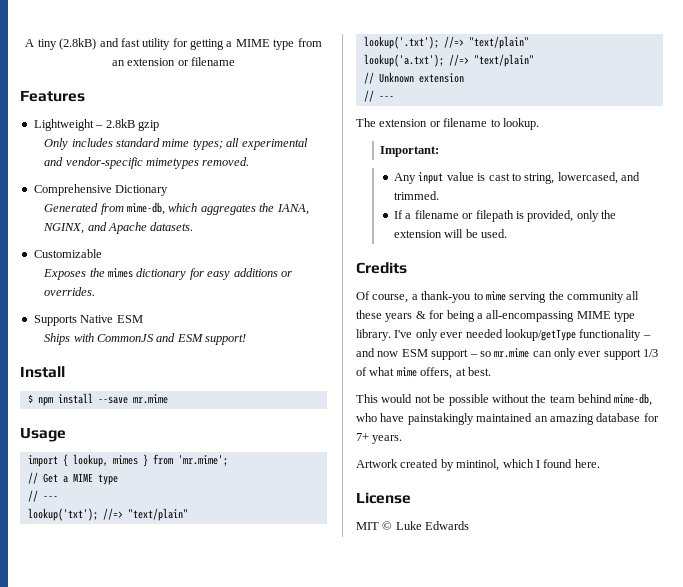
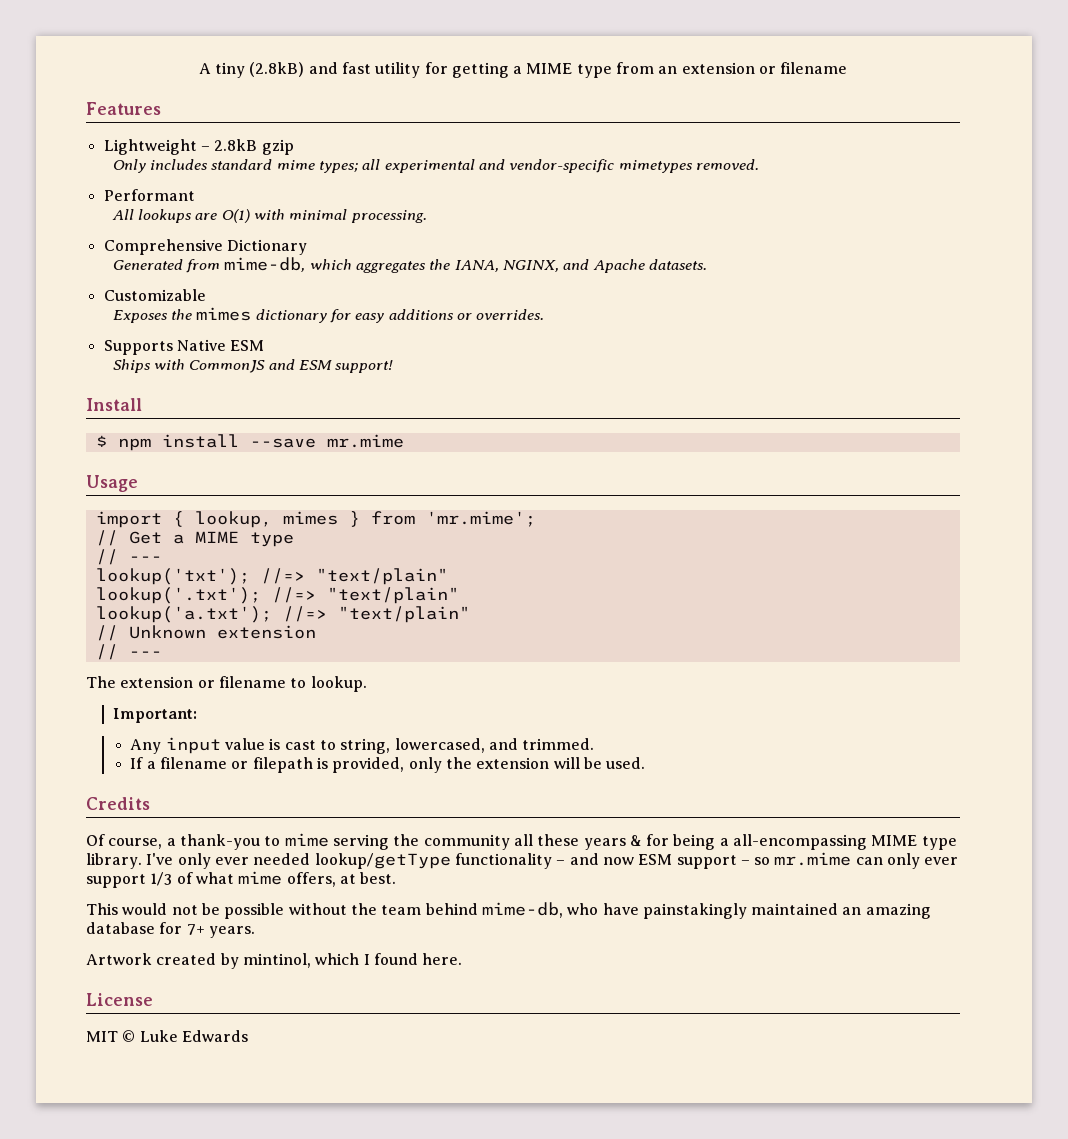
(250, 161) none -> [103,189,195,201] [111,209,427,223] // Performant // All lookups are O(1) with minimal processing.

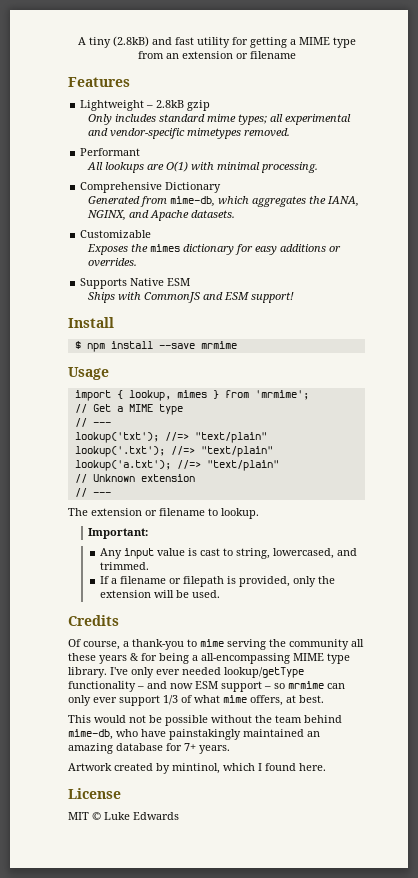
[326,434,404,448] mr.mime -> [200,341,237,349] mrmime
[425,511,536,527] 'mr.mime'; -> [254,390,309,400] 'mrmime';
[774,852,852,866] mr.mime -> [288,681,324,689] mrmime

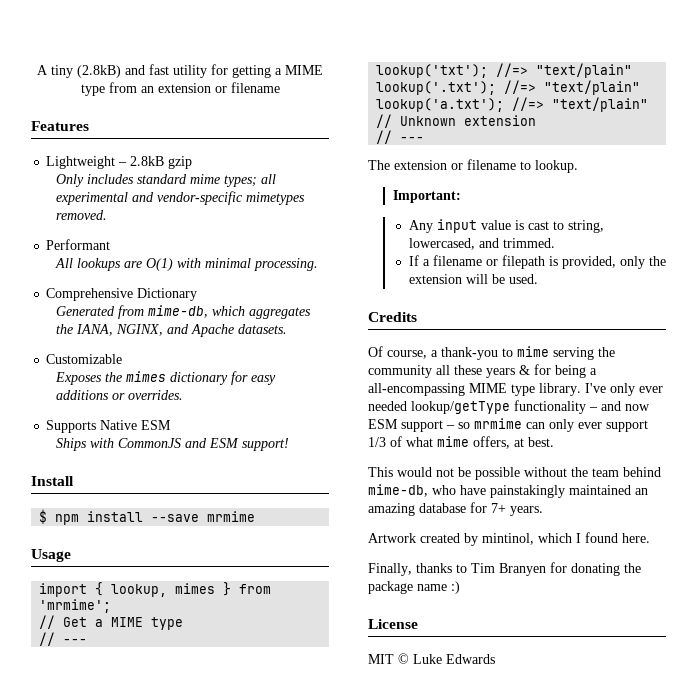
(326, 767) none -> [368,562,641,576] [368,581,460,594] // Finally, thanks to Tim Branyen for donating the package name :)

